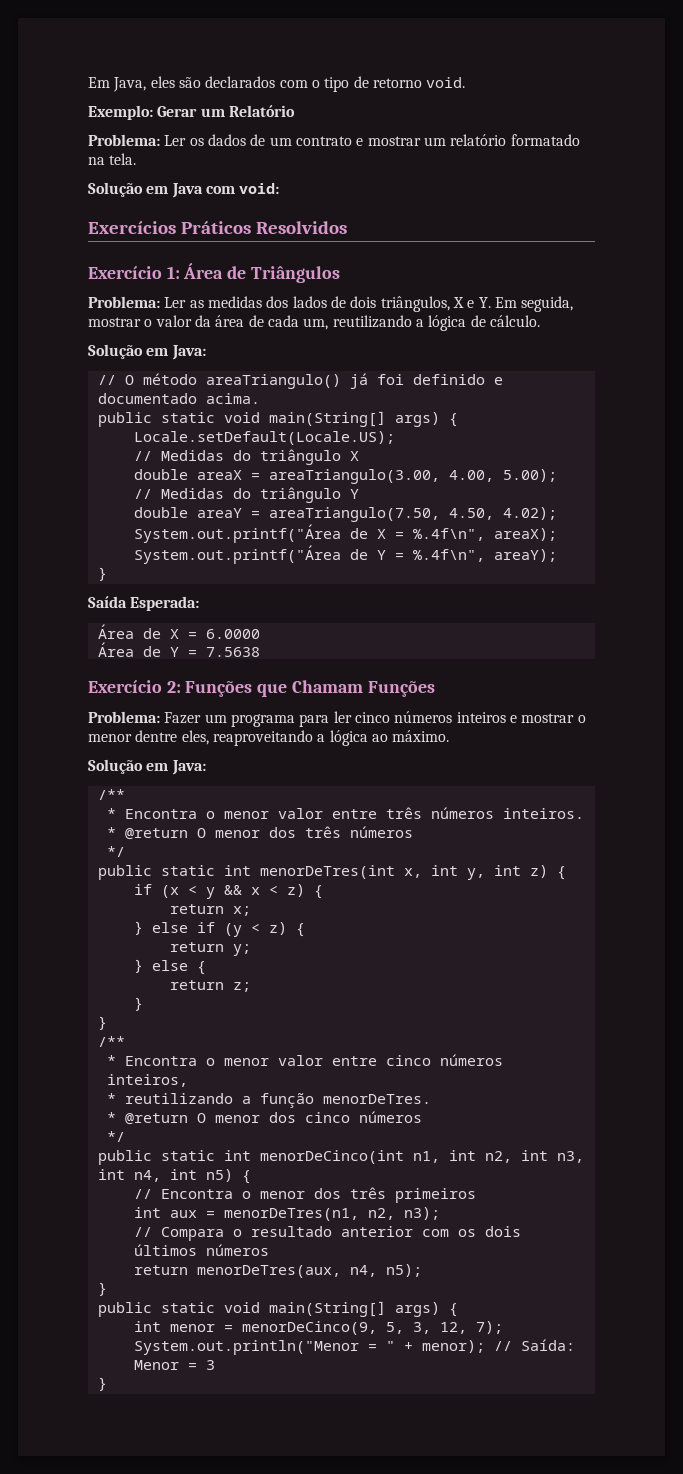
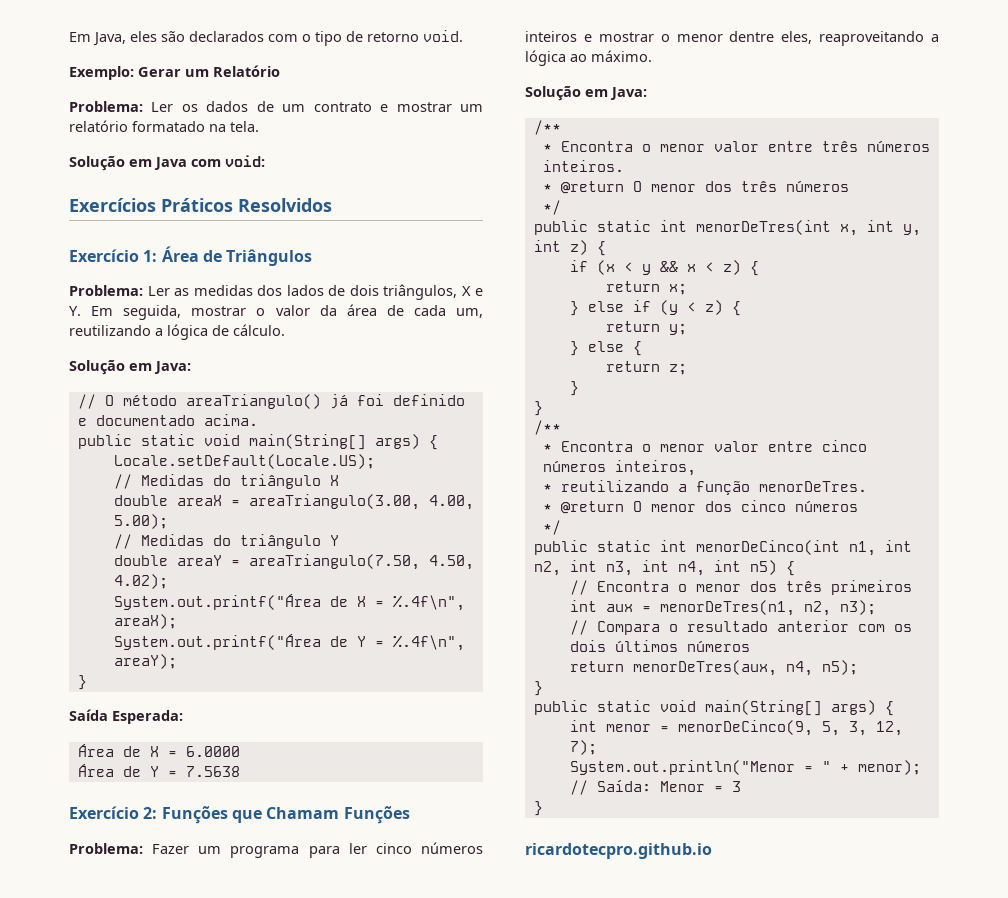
(107, 1384) none -> [525,843,712,859] // ricardotecpro.github.io

